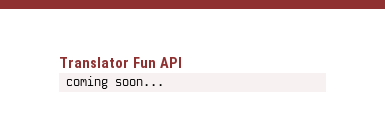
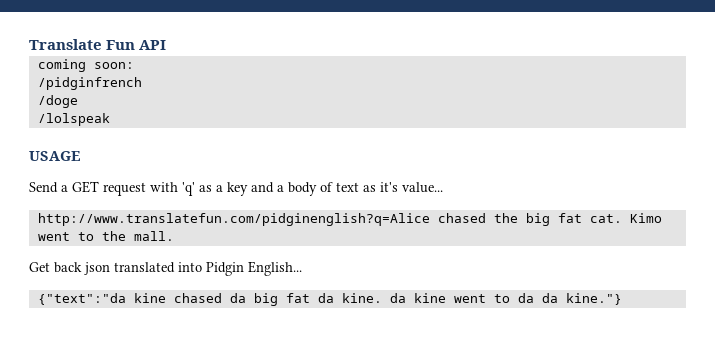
[59,57,129,68] Translator -> [29,39,102,50] Translate
[114,79,164,86] soon... -> [93,62,134,69] [37,77,142,90] [37,95,78,108] [37,113,110,126] [29,151,80,161] [29,181,443,196] [37,213,662,226] [37,231,174,241] [29,261,302,276] [37,293,622,306] soon: // /pidginfrench // /doge // /lolspeak // USAGE // Send a GET request with 'q' as a key and a body of text as it's value... // http://www.translatefun.com/pidginenglish?q=Alice chased the big fat cat. Kimo went to the mall. // Get back json translated into Pidgin English... // {"text":"da kine chased da big fat da kine. da kine went to da da kine."}

